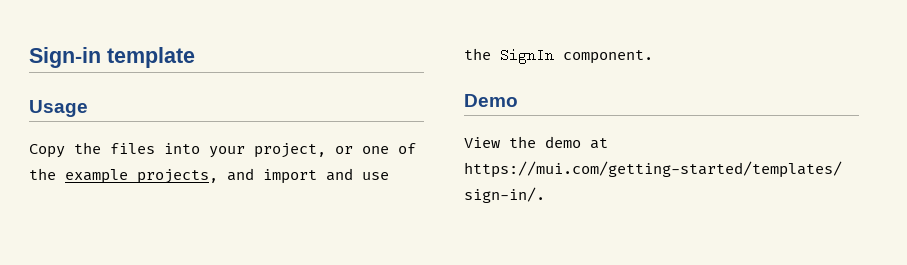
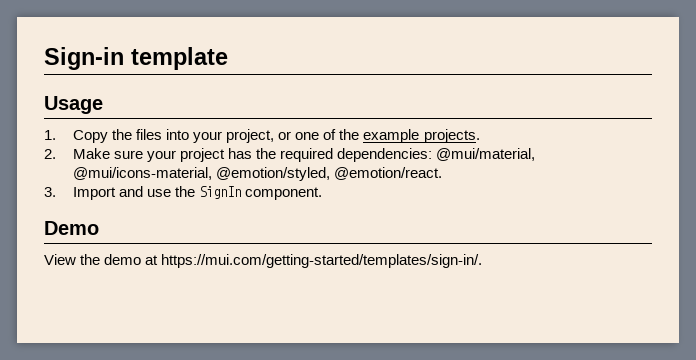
(88, 108) none -> [44,130,56,140] 1.
[137,168,317,184] projects, and import -> [423,129,480,143] [44,148,536,162] [72,167,443,181] [44,187,116,200] projects. // 2. Make sure your project has the required dependencies: @mui/material, @mui/icons-material, @emotion/styled, @emotion/react. // 3. Import

